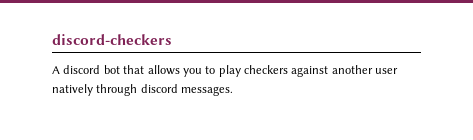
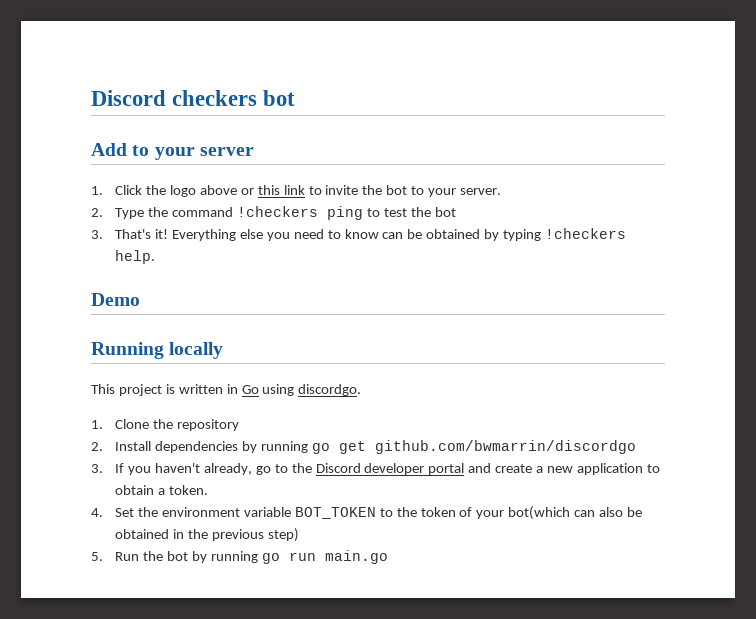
[52,34,172,45] [52,65,399,77] [52,84,234,96] discord-checkers // A discord bot that allows you to play checkers against another user natively through discord messages. -> [91,90,296,106] [91,143,254,160] [91,185,502,197] [91,206,456,220] [91,228,627,241] [115,250,156,264] [91,293,140,306] [91,342,224,359] [91,384,362,396] [91,419,239,431] [91,440,636,454] [91,463,660,475] [115,485,208,495] [91,506,643,520] [115,528,299,542] [91,550,388,564] Discord checkers bot // Add to your server // 1. Click the logo above or this link to invite the bot to your server. // 2. Type the command !checkers ping to test the bot // 3. That's it! Everything else you need to know can be obtained by typing !checkers help. // Demo // Running locally // This project is written in Go using discordgo. // 1. Clone the repository // 2. Install dependencies by running go get github.com/bwmarrin/discordgo // 3. If you haven't already, go to the Discord developer portal and create a new application to obtain a token. // 4. Set the environment variable BOT_TOKEN to the token of your bot(which can also be obtained in the previous step) // 5. Run the bot by running go run main.go

